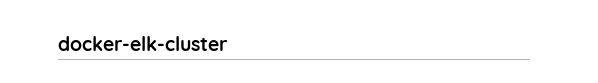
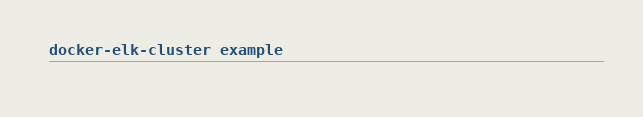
(228, 43) none -> [220,44,283,58] example

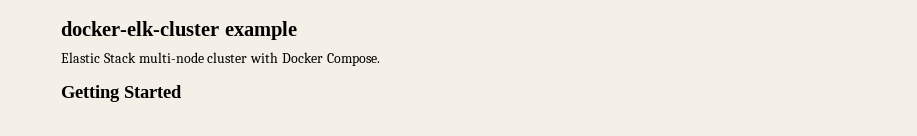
(283, 51) none -> [61,52,380,66] [61,85,182,102] // Elastic Stack multi-node cluster with Docker Compose. // Getting Started

